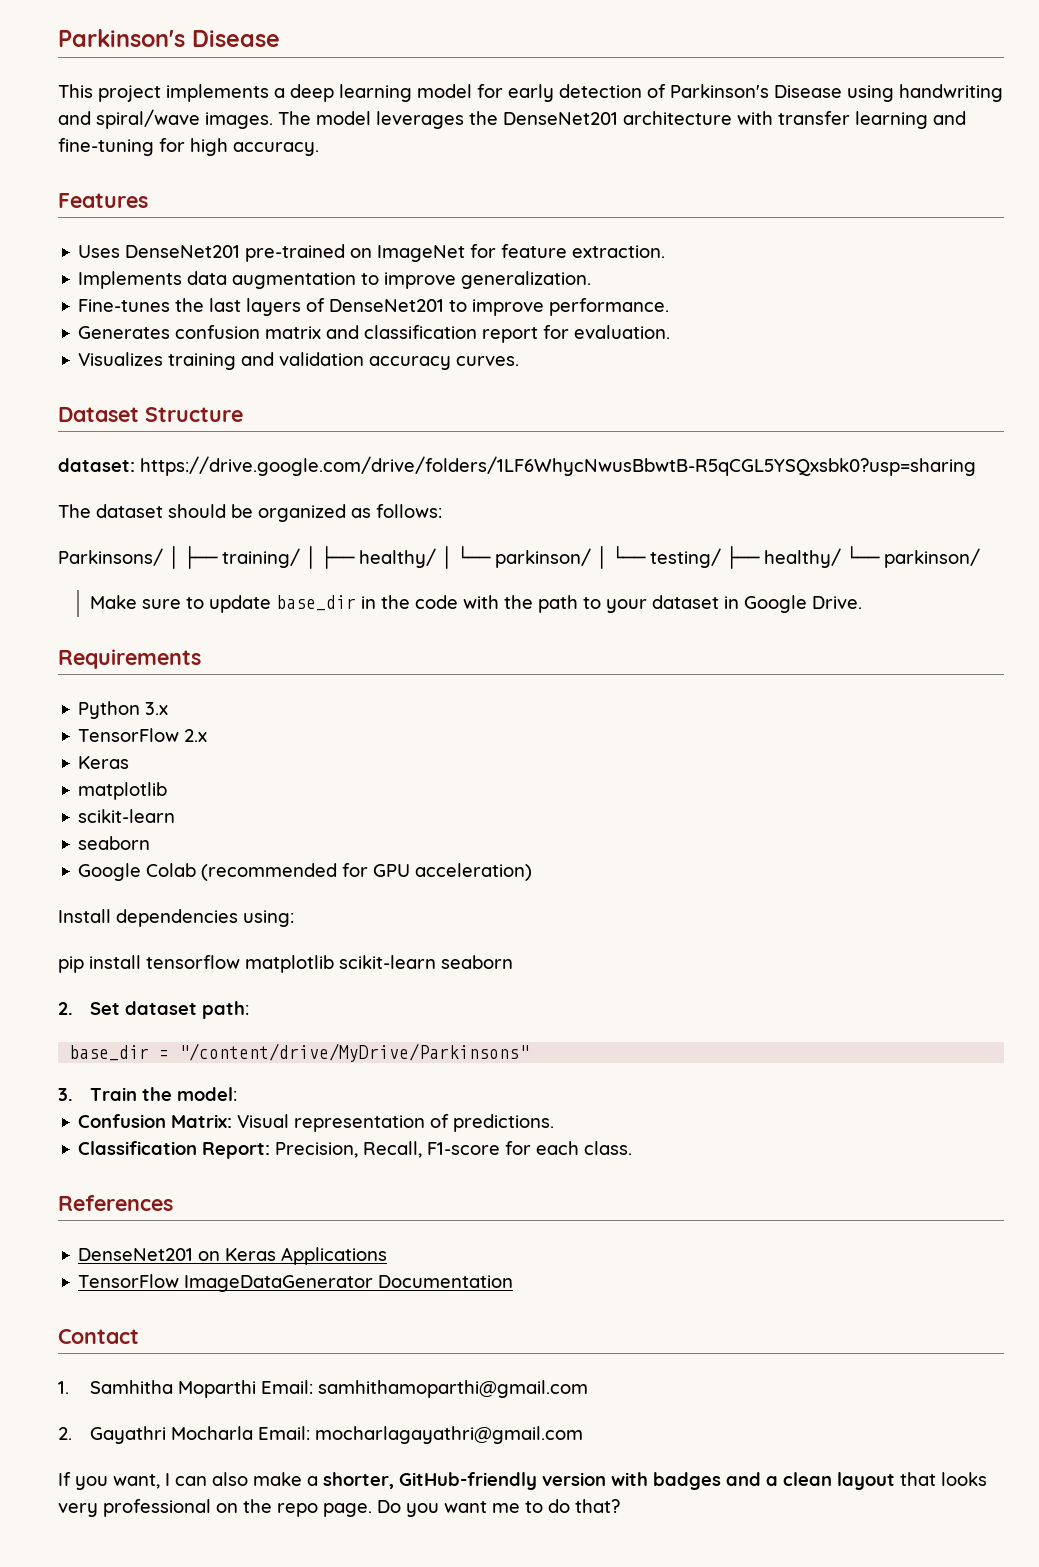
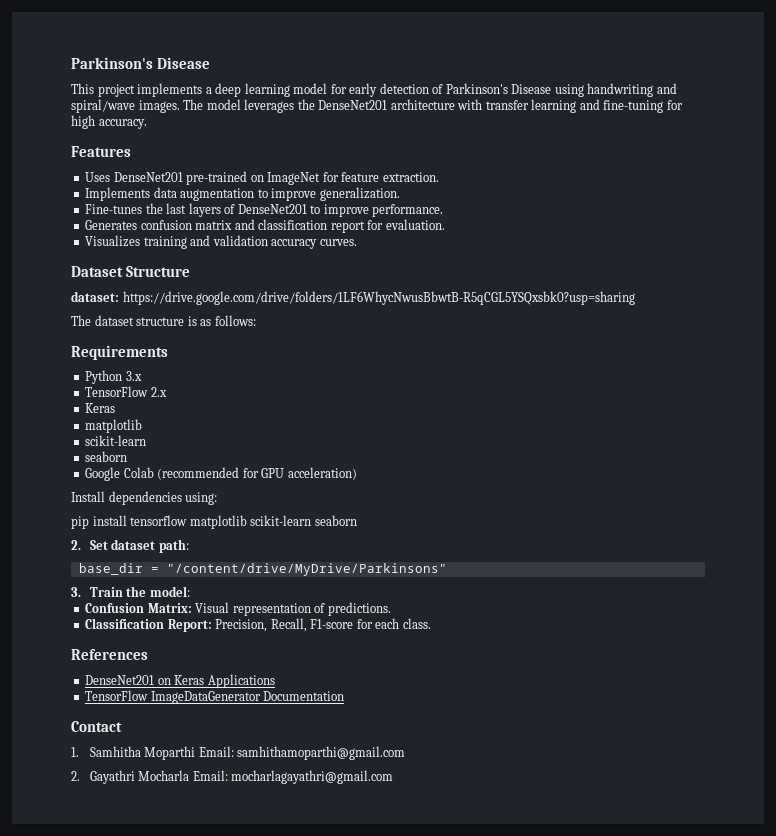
[168,504,346,522] should be organized -> [136,316,197,326] structure is
[58,546,980,569] [89,595,862,613] // Parkinsons/ │ ├── training/ │ ├── healthy/ │ └── parkinson/ │ └── testing/ ├── healthy/ └── parkinson/ // Make sure to update base_dir in the code with the path to your dataset in Google Drive. -> (256, 320) none
[58,1472,987,1490] [58,1499,620,1517] // If you want, I can also make a shorter, GitHub-friendly version with badges and a clean layout that looks very professional on the repo page. Do you want me to do that? -> (394, 777) none

